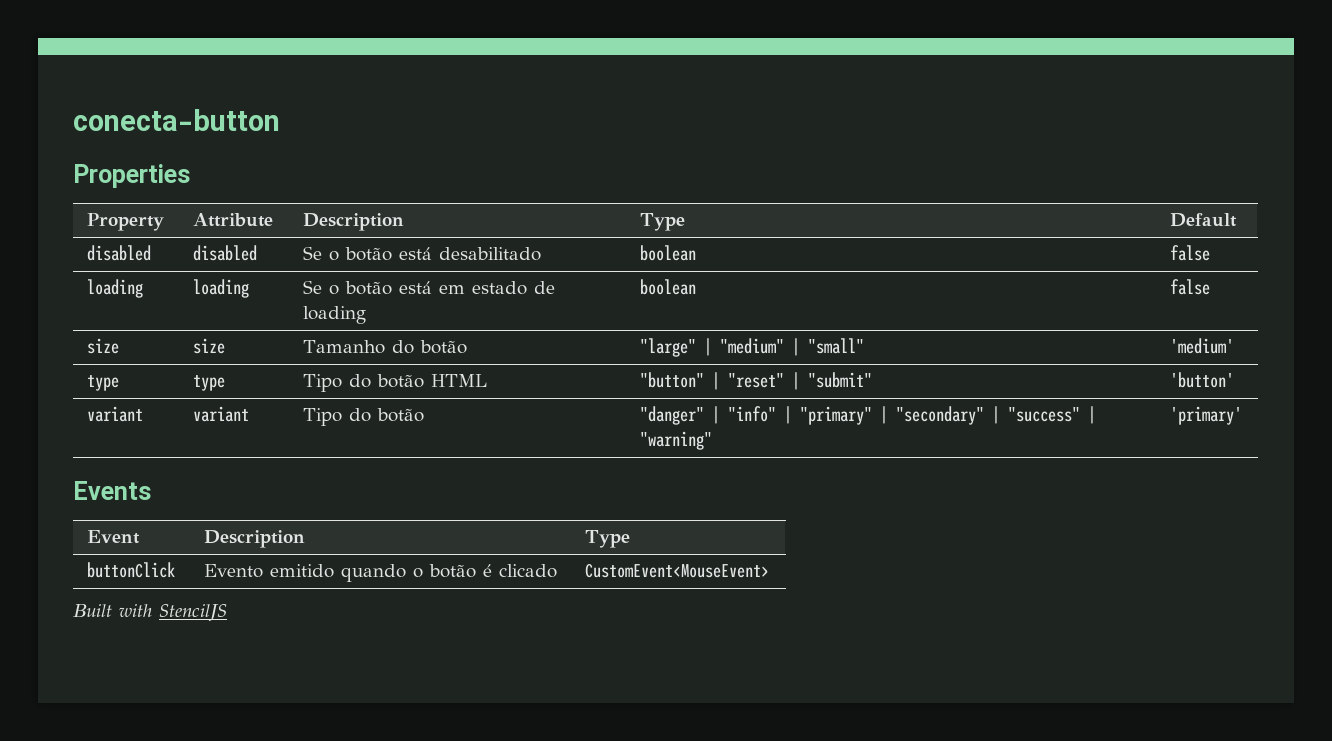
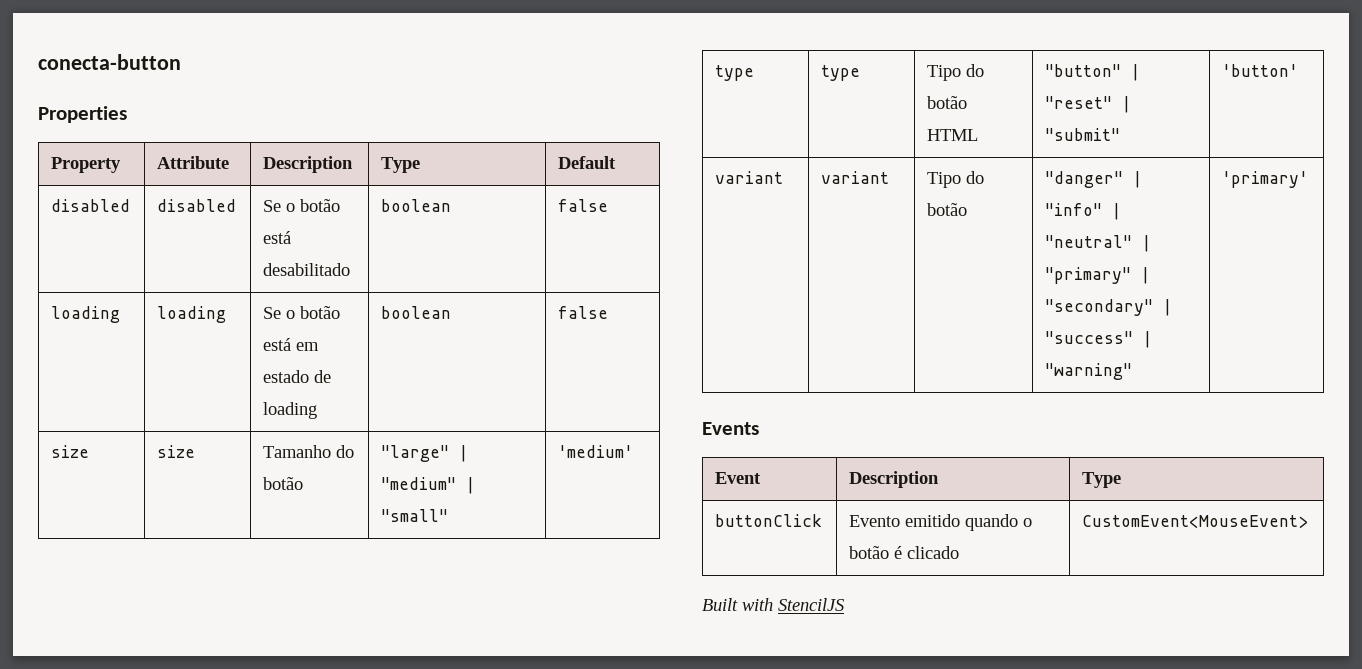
(793, 415) none -> [1045,235,1152,252] "neutral" |

